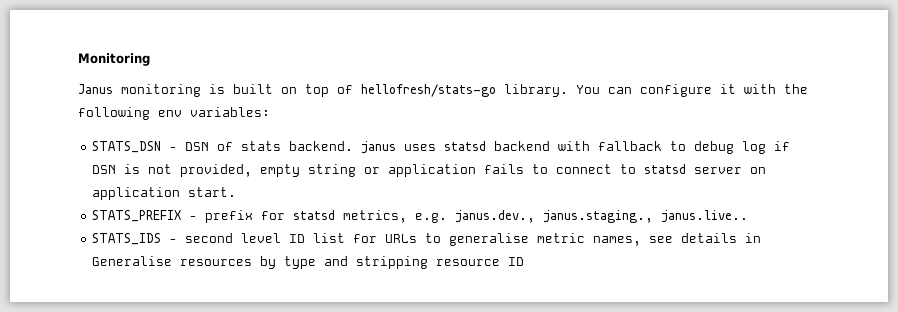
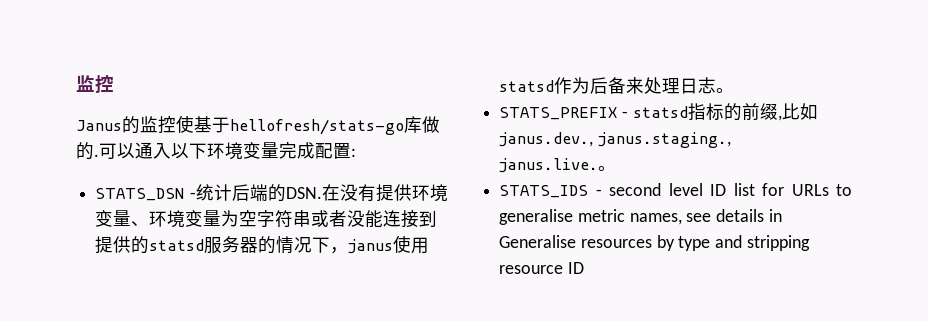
[78,53,150,66] Monitoring -> [76,75,114,93] 监控
[121,84,808,97] [78,107,270,120] [92,141,791,154] [92,164,767,177] [92,187,237,200] [92,210,448,223] monitoring is built on top of hellofresh/stats-go library. You can configure it with the following env variables: // STATS_DSN - DSN of stats backend. janus uses statsd backend with fallback to debug log if DSN is not provided, empty string or application fails to connect to statsd server on application start. // STATS_PREFIX - prefix for statsd metrics, e.g. -> [122,115,440,135] [76,142,356,160] [95,184,448,202] [95,210,438,228] [95,235,430,254] [499,77,735,94] [499,103,818,121] 的监控使基于hellofresh/stats-go库做的.可以通入以下环境变量完成配置: // STATS_DSN -统计后端的DSN.在没有提供环境变量、环境变量为空字符串或者没能连接到提供的statsd服务器的情况下，janus使用statsd作为后备来处理日志。 // STATS_PREFIX - statsd指标的前缀,比如
[661,210,749,223] janus.live.. -> [499,158,617,173] janus.live.。

